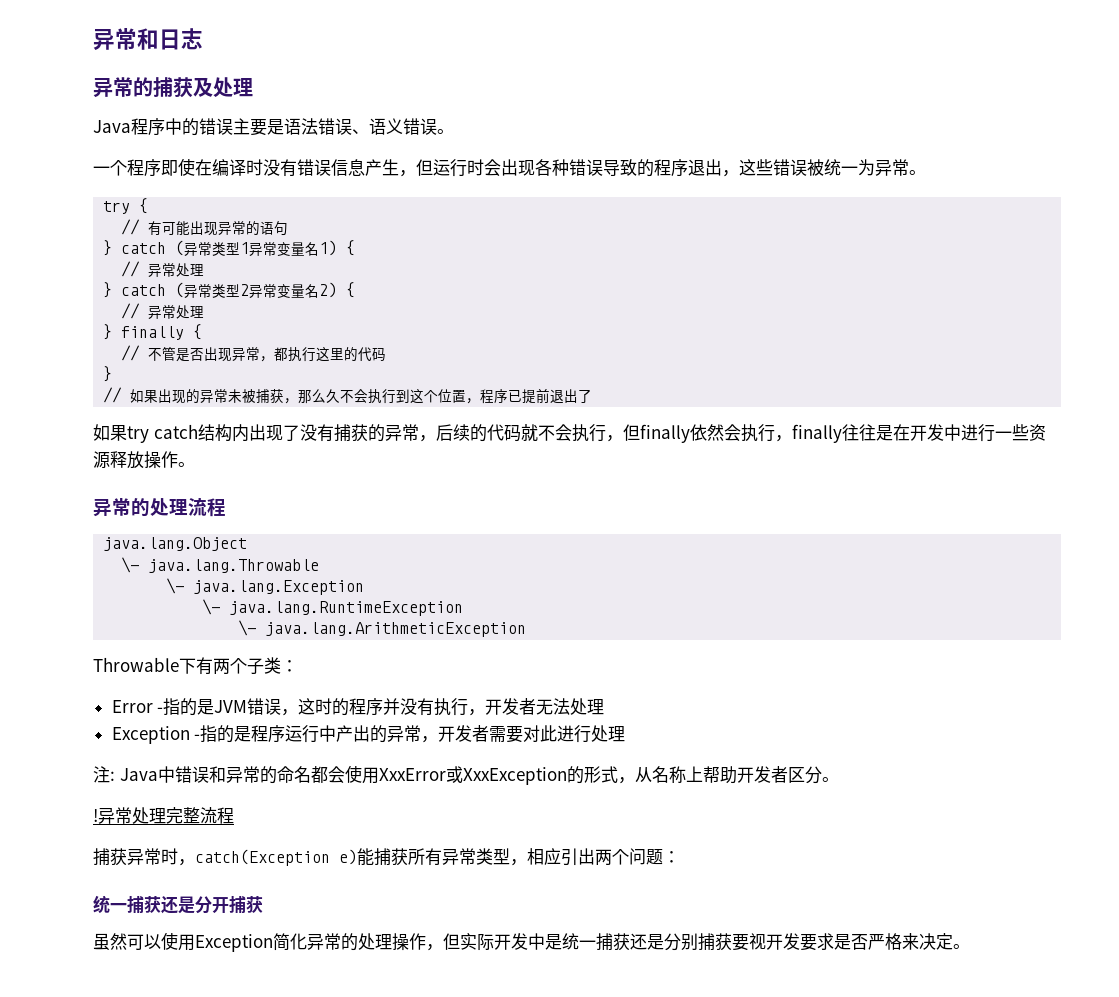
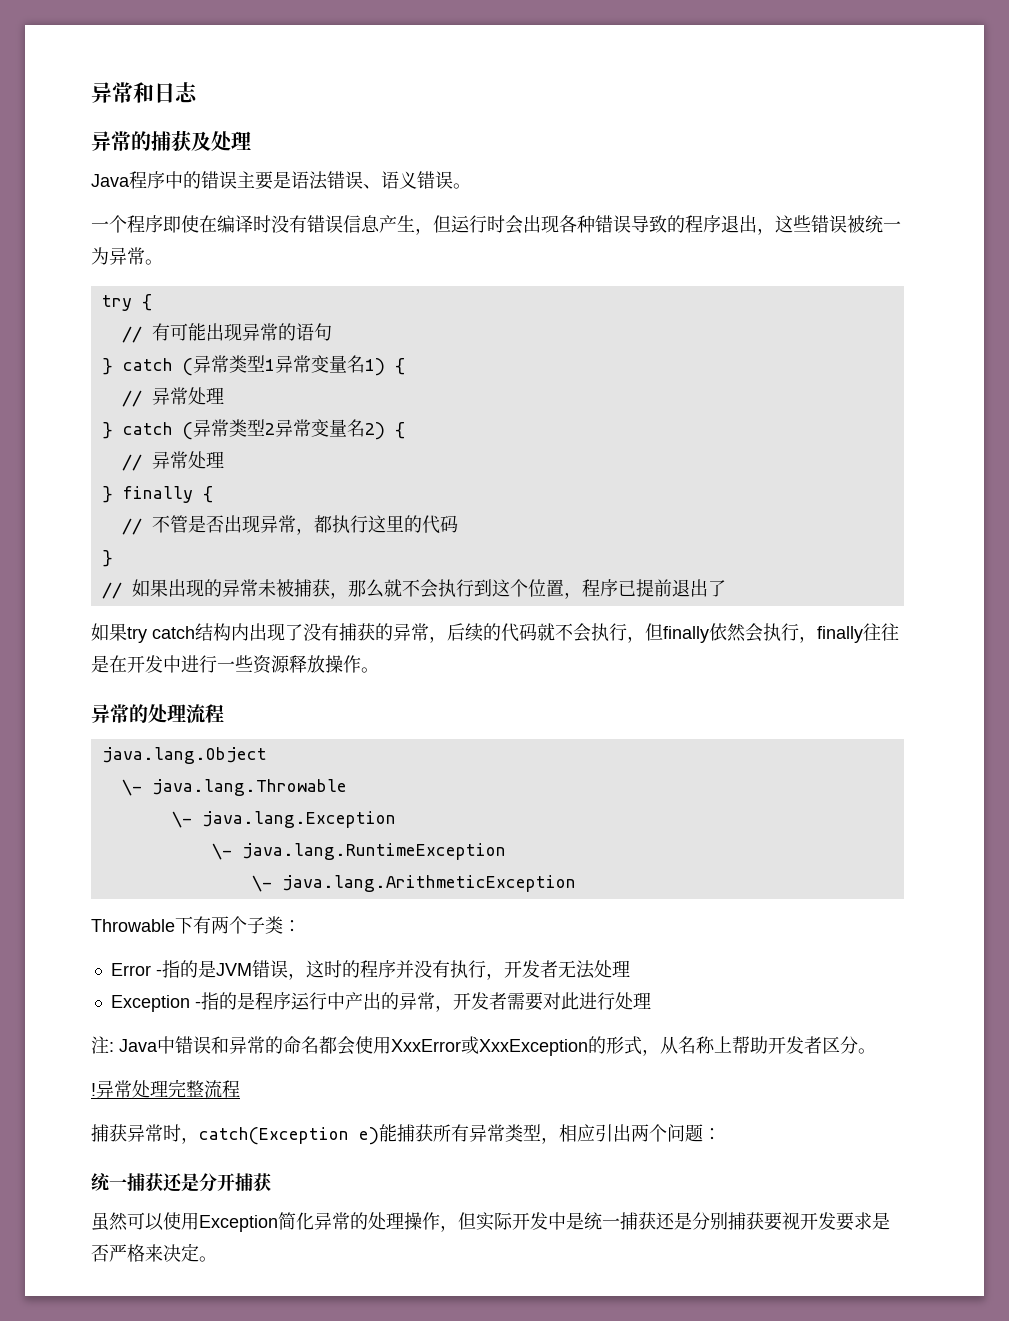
[326,389,341,403] 久 -> [383,579,402,597] 就

